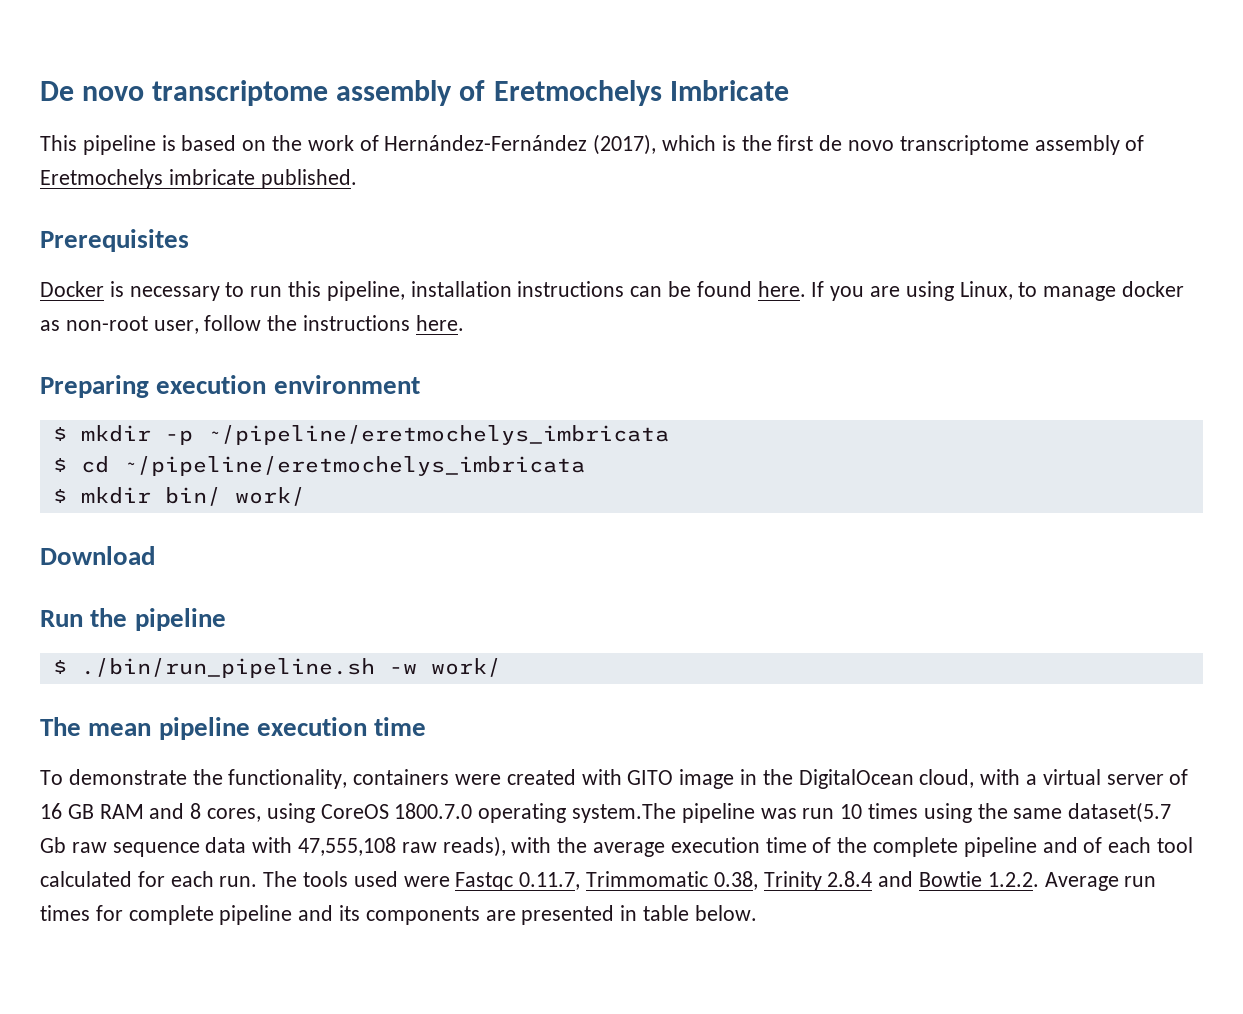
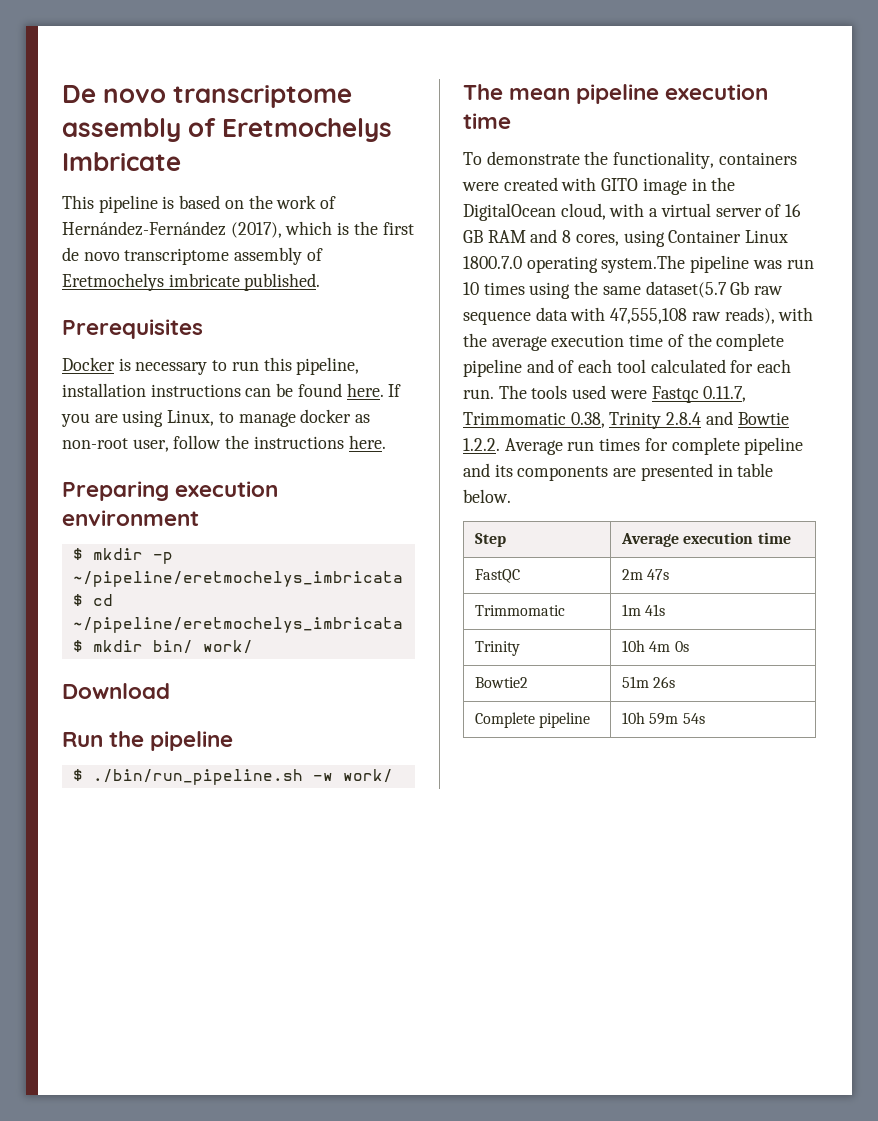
[320,804,389,819] CoreOS -> [668,230,789,243] Container Linux
(757, 913) none -> [474,533,506,547] [620,532,791,547] [474,569,520,583] [621,569,670,580] [474,605,565,616] [621,604,666,616] [474,641,520,656] [621,640,689,652] [474,677,528,688] [621,676,676,688] [474,712,591,728] [621,712,705,725] // Step | Average execution time // FastQC | 2m 47s // Trimmomatic | 1m 41s // Trinity | 10h 4m 0s // Bowtie2 | 51m 26s // Complete pipeline | 10h 59m 54s

